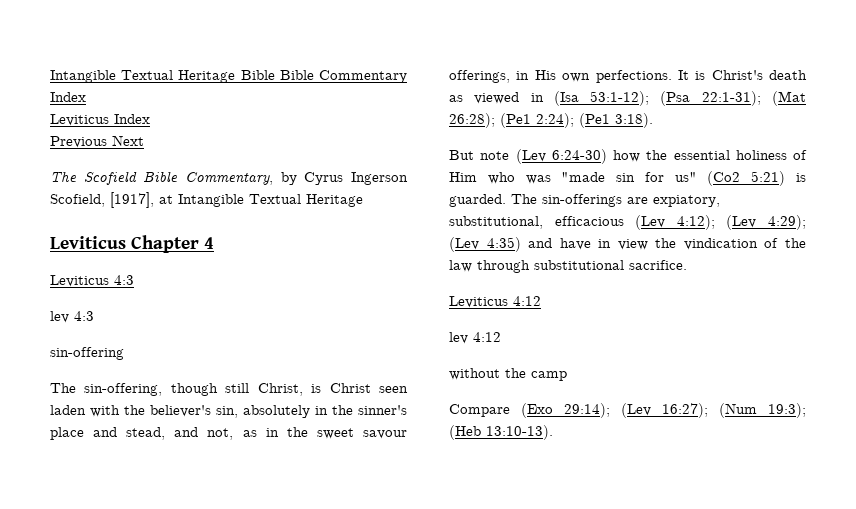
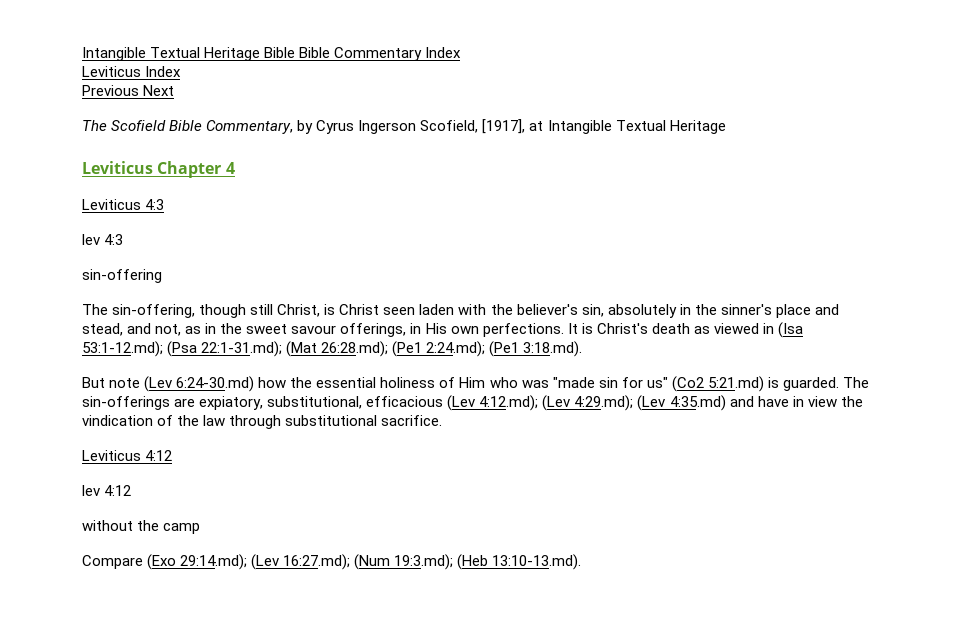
[590,91,806,106] [449,113,653,128] 53:1-12); (Psa 22:1-31); (Mat 26:28); (Pe1 2:24); (Pe1 3:18). -> [82,341,583,357] 53:1-12.md); (Psa 22:1-31.md); (Mat 26:28.md); (Pe1 2:24.md); (Pe1 3:18.md).
[551,149,607,164] 6:24-30) -> [176,376,255,392] 6:24-30.md)
[751,171,786,186] 5:21) -> [707,376,764,392] 5:21.md)
[676,215,806,230] [449,237,521,252] 4:12); (Lev 4:29); (Lev 4:35) -> [479,395,726,411] 4:12.md); (Lev 4:29.md); (Lev 4:35.md)
[564,403,806,418] [449,425,553,440] 29:14); (Lev 16:27); (Num 19:3); (Heb 13:10-13). -> [180,554,582,570] 29:14.md); (Lev 16:27.md); (Num 19:3.md); (Heb 13:10-13.md).

